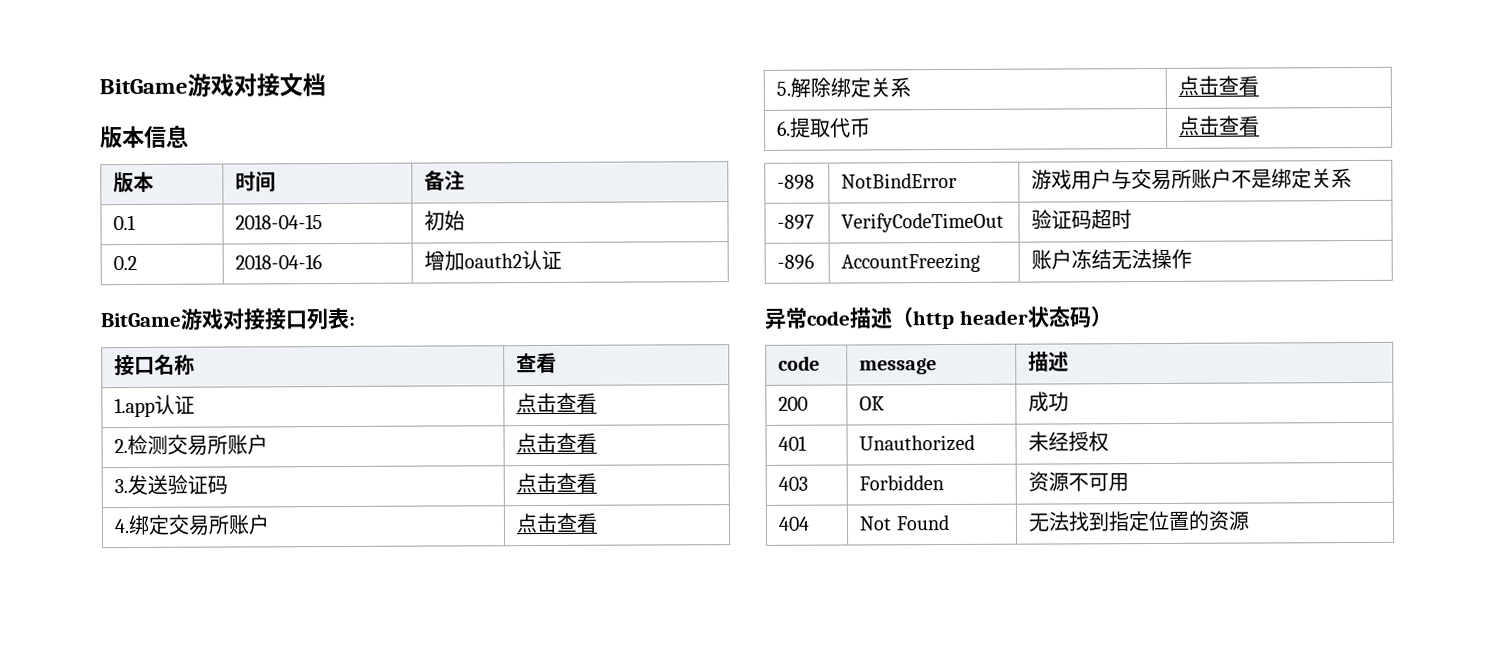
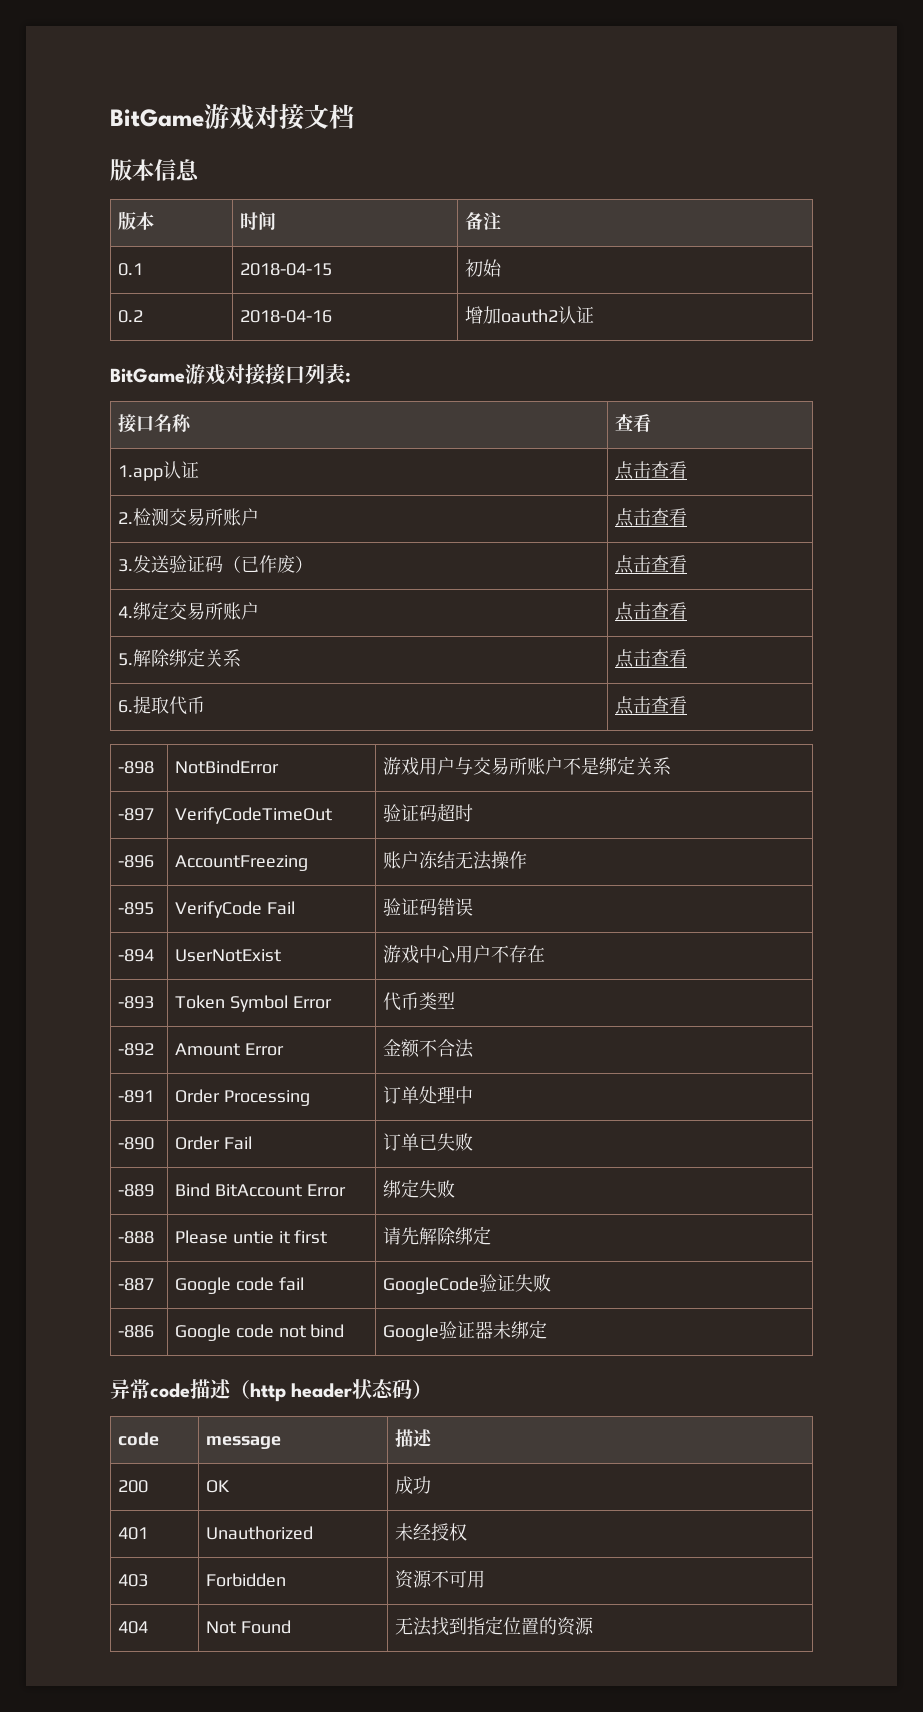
(229, 485) none -> [222,555,313,573] （已作废）
(1193, 258) none -> [117,902,154,915] [174,901,295,918] [382,898,473,916] [117,949,154,962] [174,949,281,962] [382,945,545,964] [117,996,154,1009] [174,995,332,1012] [382,992,455,1011] [117,1043,154,1056] [174,1043,284,1056] [382,1039,474,1058] [117,1090,154,1103] [174,1089,310,1106] [382,1086,473,1104] [117,1137,154,1150] [174,1136,252,1150] [382,1133,473,1151] [117,1184,154,1197] [174,1183,346,1197] [382,1179,455,1198] [117,1231,154,1244] [174,1230,328,1244] [382,1226,491,1245] [117,1278,154,1291] [174,1277,304,1294] [382,1274,551,1294] [117,1325,154,1338] [174,1324,345,1341] [382,1320,547,1341] // -895 | VerifyCode Fail | 验证码错误 // -894 | UserNotExist | 游戏中心用户不存在 // -893 | Token Symbol Error | 代币类型 // -892 | Amount Error | 金额不合法 // -891 | Order Processing | 订单处理中 // -890 | Order Fail | 订单已失败 // -889 | Bind BitAccount Error | 绑定失败 // -888 | Please untie it first | 请先解除绑定 // -887 | Google code fail | GoogleCode验证失败 // -886 | Google code not bind | Google验证器未绑定

